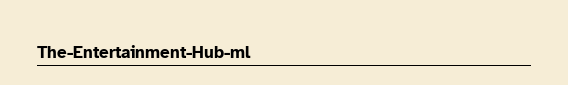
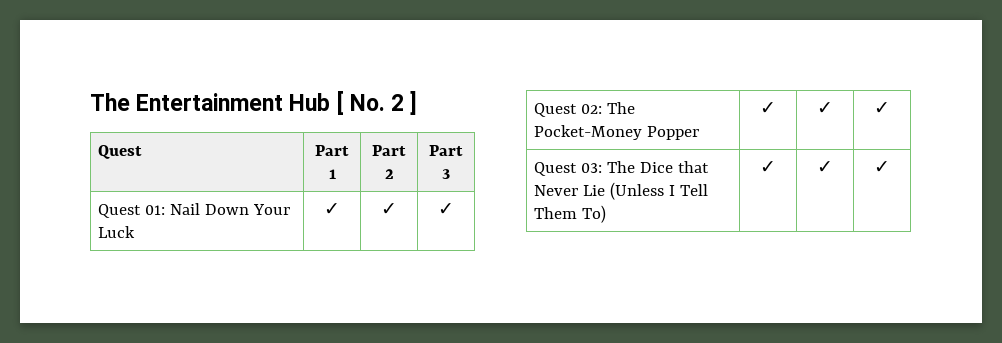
[37,45,251,58] The-Entertainment-Hub-ml -> [90,91,418,115] [98,145,143,159] [315,145,349,156] [328,169,336,179] [372,145,406,156] [384,169,394,179] [429,145,463,156] [442,169,450,179] [98,203,291,218] [98,226,136,238] [324,203,340,215] [381,203,397,215] [438,203,454,215] [534,102,636,117] [534,125,700,140] [760,102,776,114] [817,102,833,114] [874,102,890,114] [534,161,710,176] [534,182,709,200] [534,205,607,223] [760,161,776,173] [817,161,833,173] [874,161,890,173] The Entertainment Hub [ No. 2 ] // Quest | Part 1 | Part 2 | Part 3 // Quest 01: Nail Down Your Luck | ✓ | ✓ | ✓ // Quest 02: The Pocket-Money Popper | ✓ | ✓ | ✓ // Quest 03: The Dice that Never Lie (Unless I Tell Them To) | ✓ | ✓ | ✓

